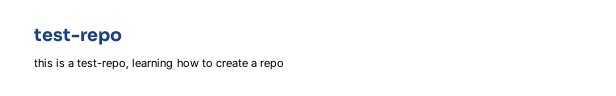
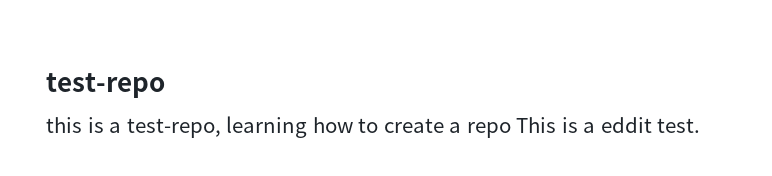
(284, 65) none -> [516,117,701,133] This is a eddit test.

